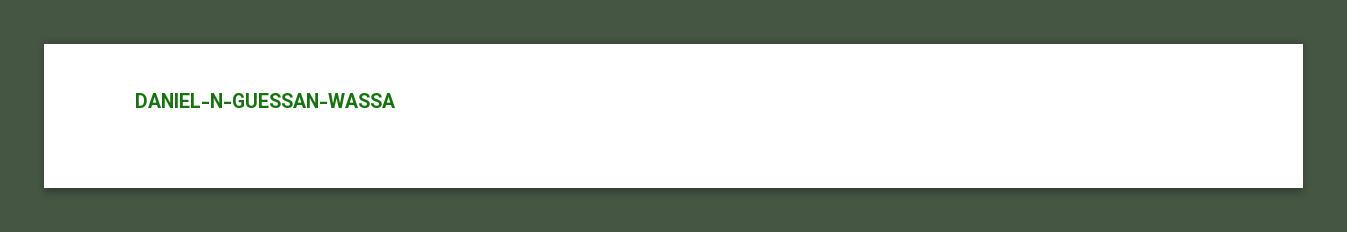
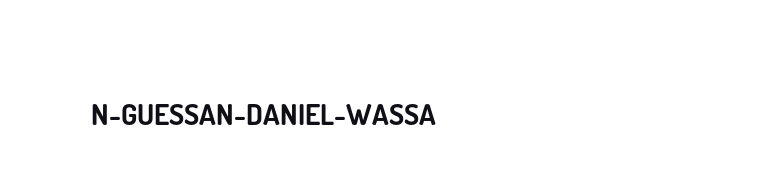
[135,93,396,108] DANIEL-N-GUESSAN-WASSA -> [91,104,436,125] N-GUESSAN-DANIEL-WASSA

